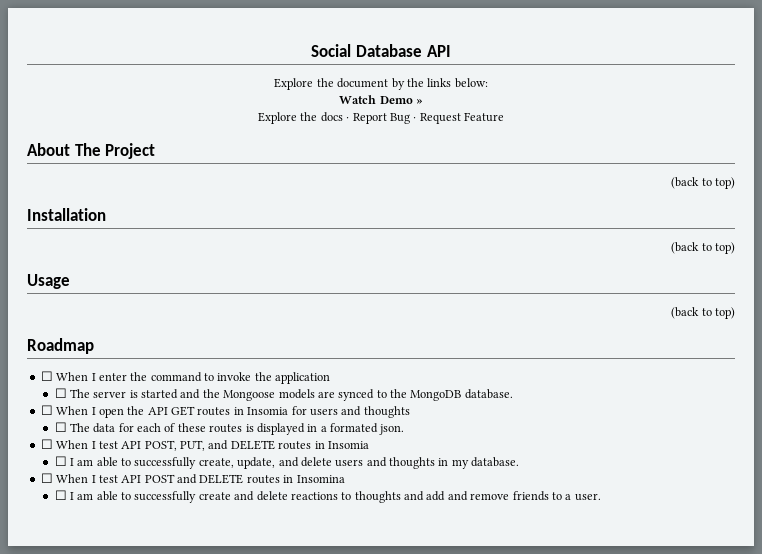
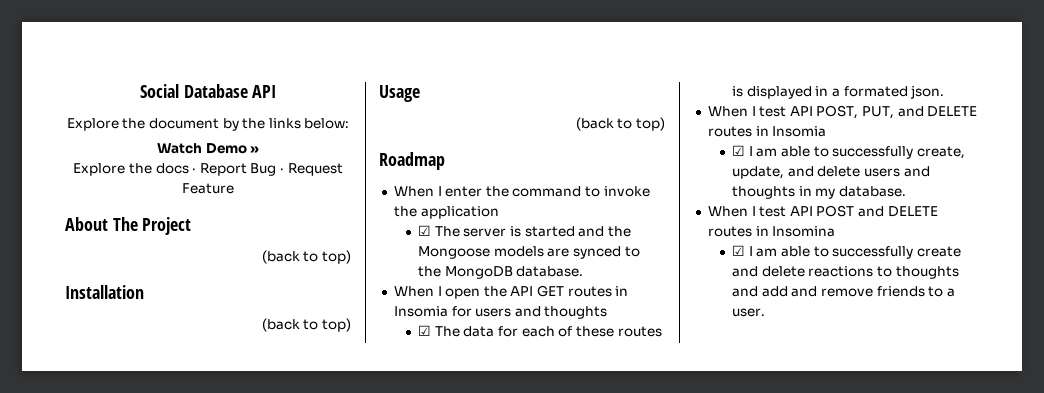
[40,371,53,381] ☐ -> (445, 161) none
[54,388,67,398] ☐ -> [418,225,432,236] ☑
[40,405,53,415] ☐ -> (584, 271) none
[54,422,67,432] ☐ -> [418,325,432,336] ☑
[40,439,53,449] ☐ -> (945, 92) none
[54,456,67,466] ☐ -> [732,145,746,156] ☑
[40,473,53,483] ☐ -> (907, 191) none
[54,490,67,500] ☐ -> [732,245,746,256] ☑

